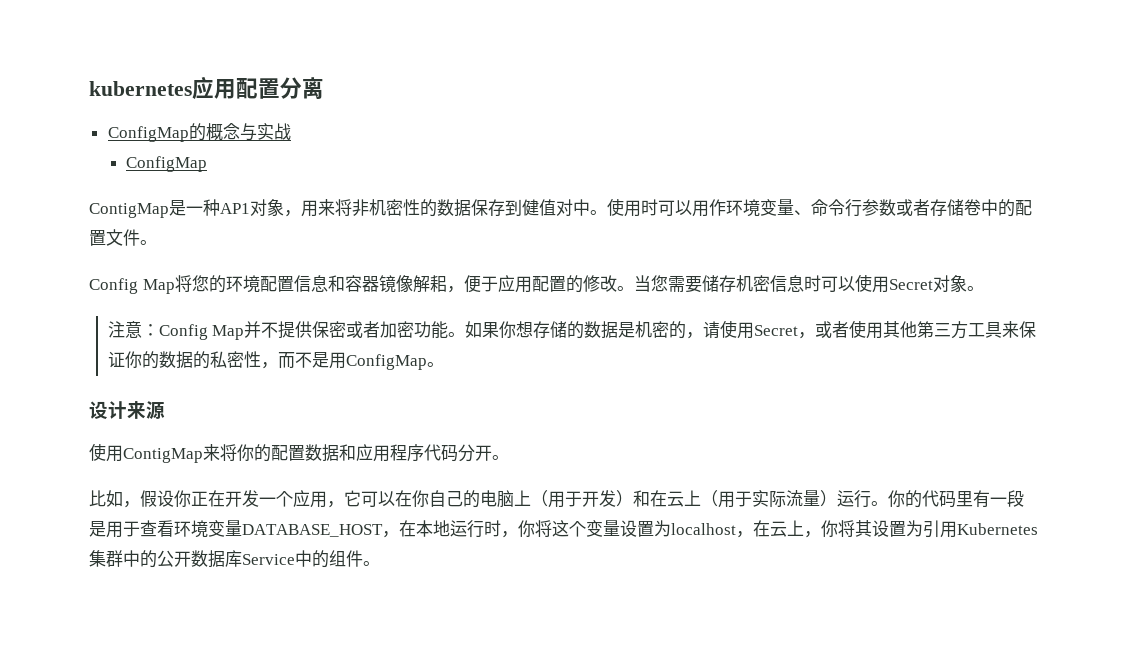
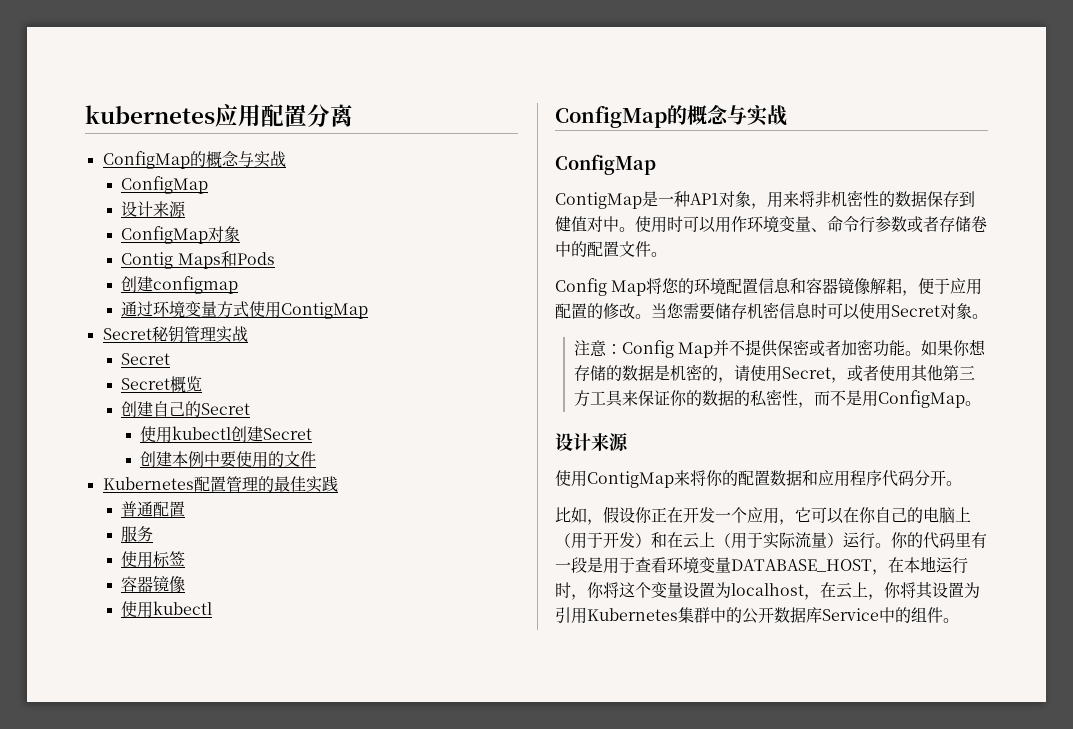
(208, 164) none -> [121,201,187,217] [121,226,241,244] [121,251,275,269] [121,276,239,294] [121,301,369,319] [102,326,248,343] [121,353,171,365] [121,376,203,393] [121,401,251,417] [140,426,313,443] [140,451,317,468] [102,476,338,493] [121,501,186,517] [121,526,154,542] [121,551,186,568] [121,575,186,593] [121,601,213,618] [555,104,787,128] [555,154,656,175] // 设计来源 // ConfigMap对象 // Contig Maps和Pods // 创建configmap // 通过环境变量方式使用ContigMap // Secret秘钥管理实战 // Secret // Secret概览 // 创建自己的Secret // 使用kubectl创建Secret // 创建本例中要使用的文件 // Kubernetes配置管理的最佳实践 // 普通配置 // 服务 // 使用标签 // 容器镜像 // 使用kubectl // ConfigMap的概念与实战 // ConfigMap

